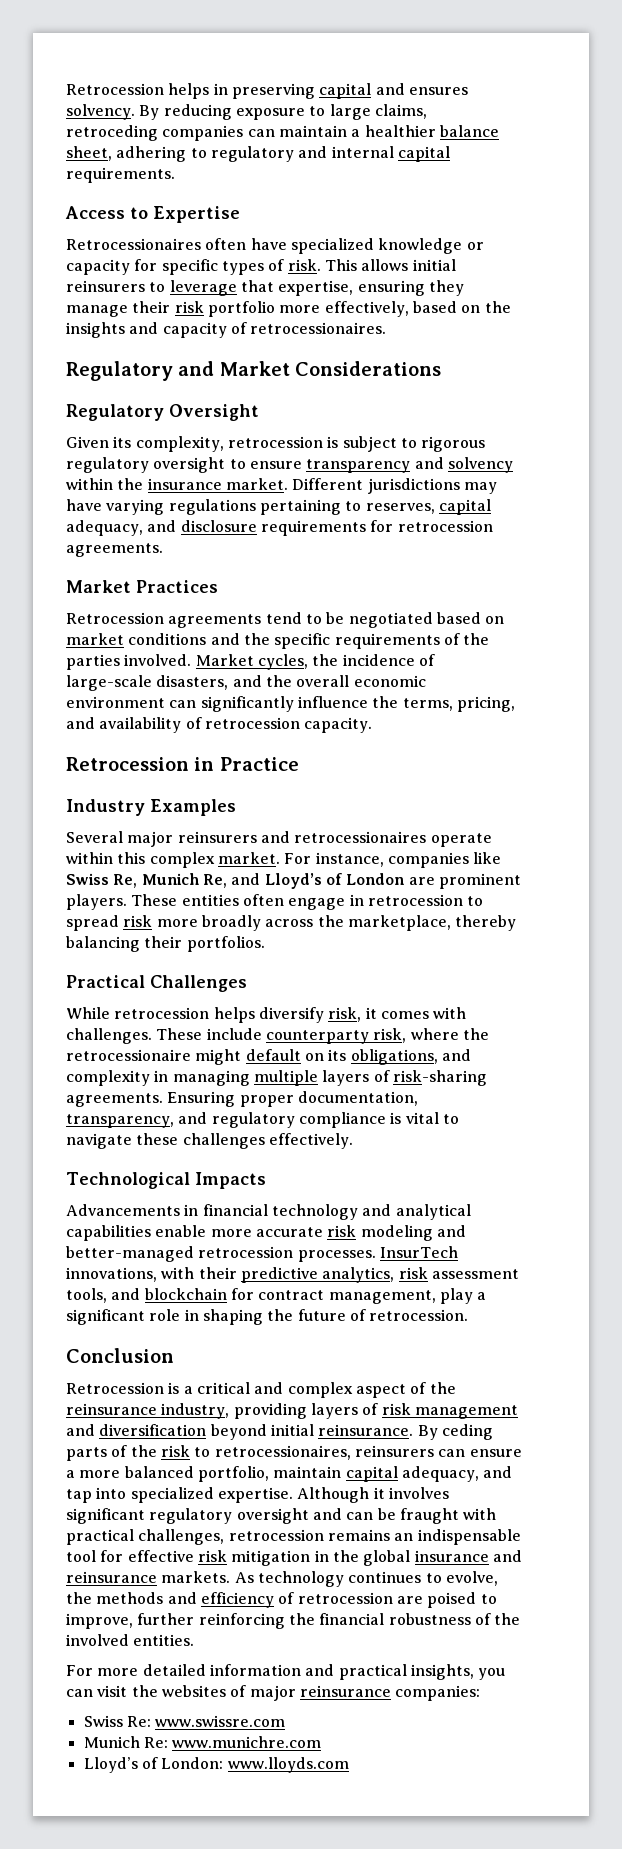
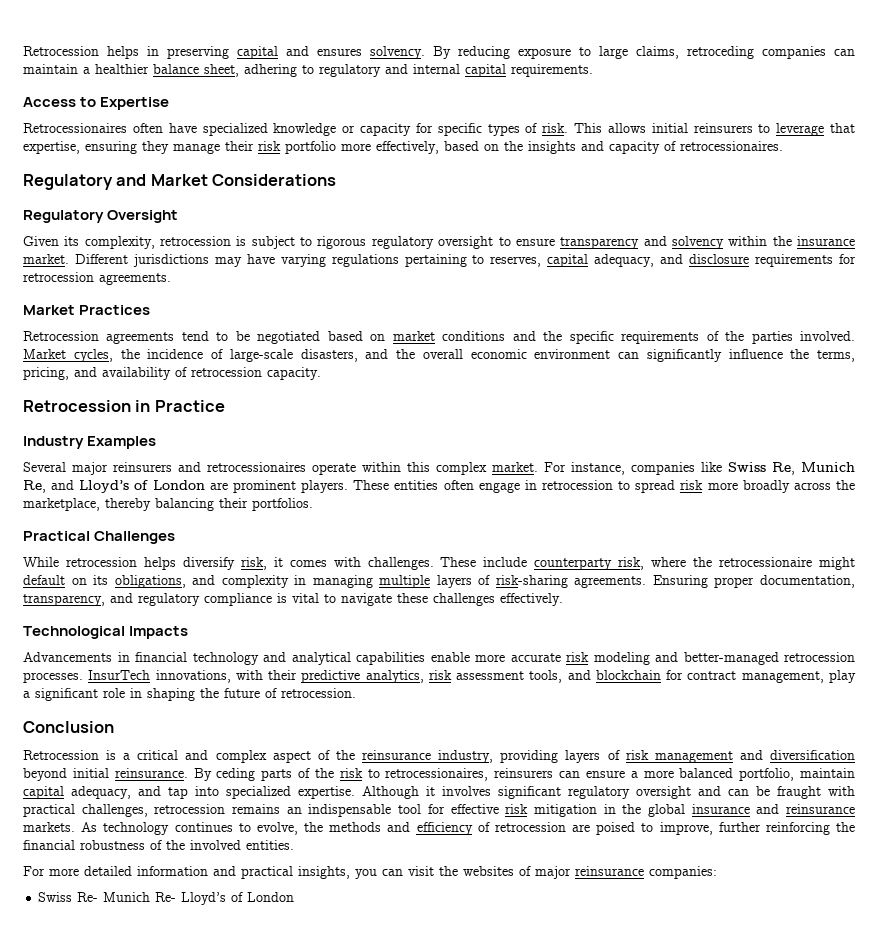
[126,1715,286,1727] [83,1736,322,1748] [83,1757,349,1773] Re: www.swissre.com // Munich Re: www.munichre.com // Lloyd’s of London: www.lloyds.com -> [77,892,295,905] Re- Munich Re- Lloyd’s of London

